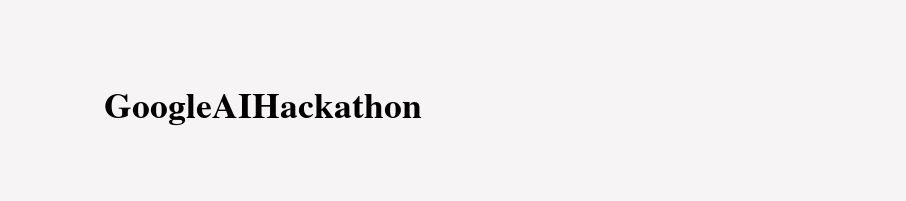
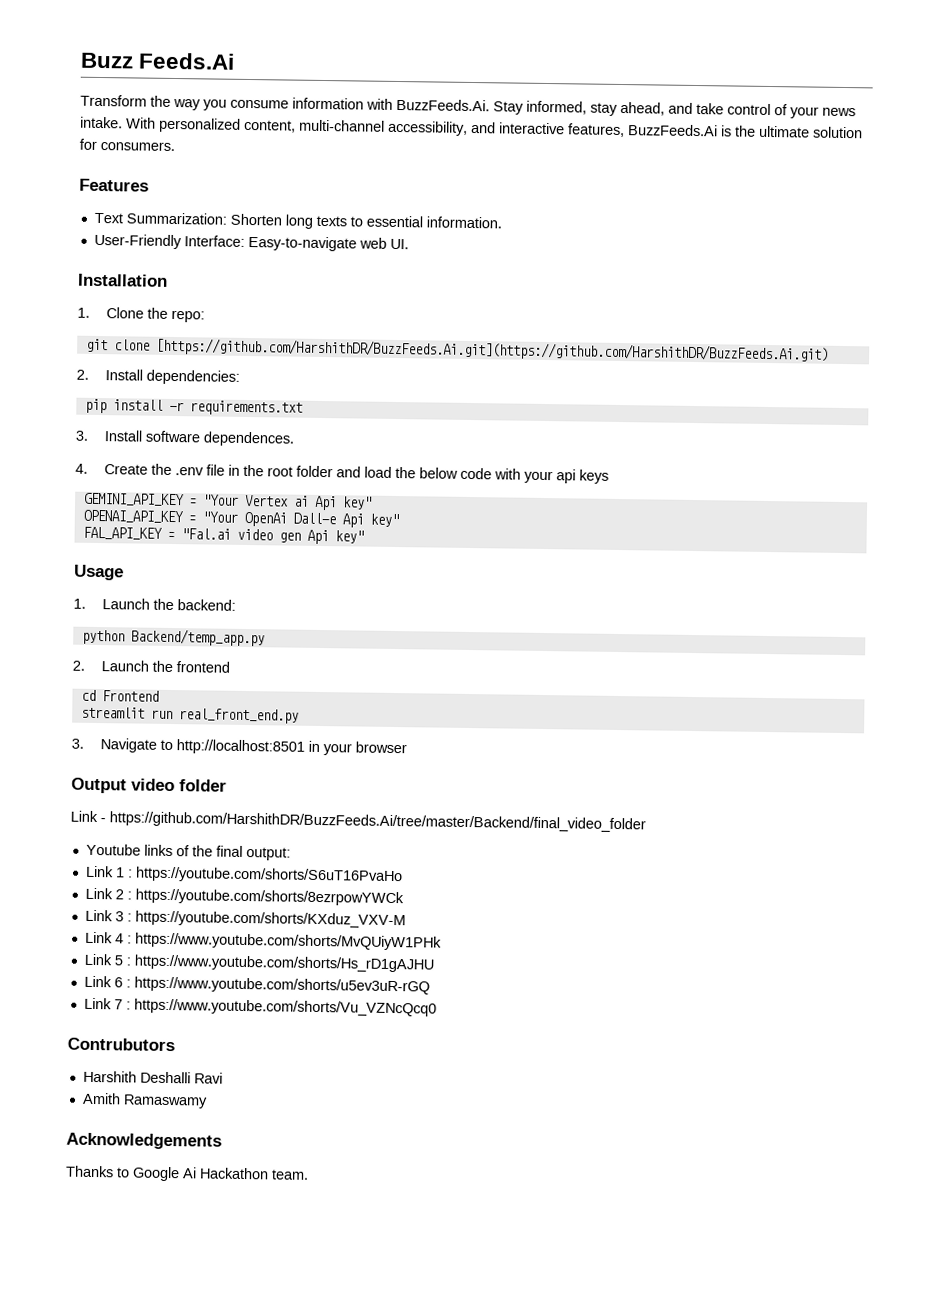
[104,94,422,126] GoogleAIHackathon -> [80,52,236,70] [80,94,856,119] [80,116,863,139] [79,138,175,152] [79,178,149,192] [93,212,502,229] [93,233,409,252] [77,273,168,287] [77,307,205,323] [85,337,829,363] [76,369,240,385] [84,398,303,416] [75,430,295,447] [75,463,609,484] [83,492,372,511] [82,509,399,528] [82,526,364,545] [74,564,124,581] [73,598,236,611] [81,628,265,647] [72,660,230,673] [80,689,159,702] [80,706,299,724] [71,738,407,756] [71,777,227,794] [70,810,646,833] [85,843,291,861] [85,865,403,885] [84,887,404,907] [84,909,406,929] [84,931,442,951] [83,953,434,973] [83,975,430,995] [83,997,437,1017] [67,1037,175,1052] [82,1070,223,1084] [81,1092,208,1109] [66,1132,222,1150] [65,1165,309,1182] Buzz Feeds.Ai // Transform the way you consume information with BuzzFeeds.Ai. Stay informed, stay ahead, and take control of your news intake. With personalized content, multi-channel accessibility, and interactive features, BuzzFeeds.Ai is the ultimate solution for consumers. // Features // Text Summarization: Shorten long texts to essential information. // User-Friendly Interface: Easy-to-navigate web UI. // Installation // 1. Clone the repo: // git clone [https://github.com/HarshithDR/BuzzFeeds.Ai.git](https://github.com/HarshithDR/BuzzFeeds.Ai.git) // 2. Install dependencies: // pip install -r requirements.txt // 3. Install software dependences. // 4. Create the .env file in the root folder and load the below code with your api keys // GEMINI_API_KEY = "Your Vertex ai Api key" // OPENAI_API_KEY = "Your OpenAi Dall-e Api key" // FAL_API_KEY = "Fal.ai video gen Api key" // Usage // 1. Launch the backend: // python Backend/temp_app.py // 2. Launch the frontend // cd Frontend // streamlit run real_front_end.py // 3. Navigate to http://localhost:8501 in your browser // Output video folder // Link - https://github.com/HarshithDR/BuzzFeeds.Ai/tree/master/Backend/final_video_folder // Youtube links of the final output: // Link 1 : https://youtube.com/shorts/S6uT16PvaHo // Link 2 : https://youtube.com/shorts/8ezrpowYWCk // Link 3 : https://youtube.com/shorts/KXduz_VXV-M // Link 4 : https://www.youtube.com/shorts/MvQUiyW1PHk // Link 5 : https://www.youtube.com/shorts/Hs_rD1gAJHU // Link 6 : https://www.youtube.com/shorts/u5ev3uR-rGQ // Link 7 : https://www.youtube.com/shorts/Vu_VZNcQcq0 // Contrubutors // Harshith Deshalli Ravi // Amith Ramaswamy // Acknowledgements // Thanks to Google Ai Hackathon team.

